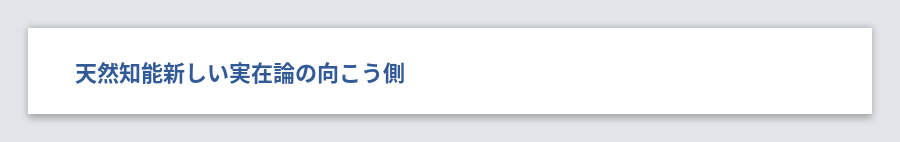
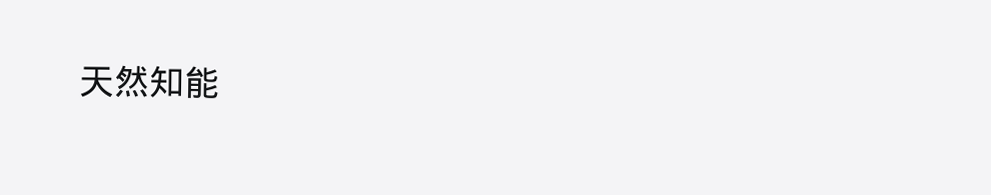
[163,62,405,84] 新しい実在論の向こう側 -> (220, 82) none

